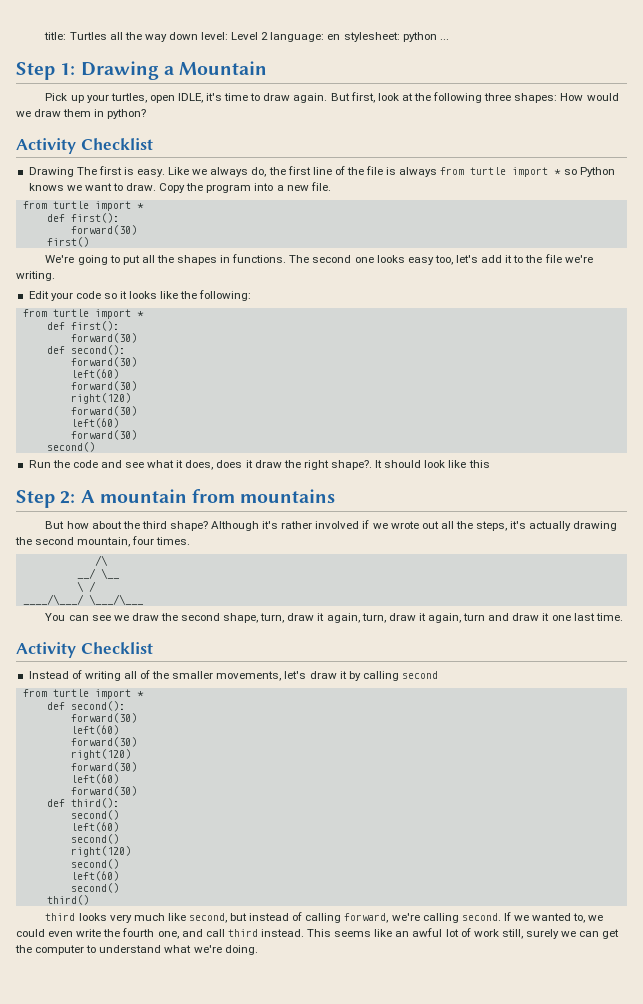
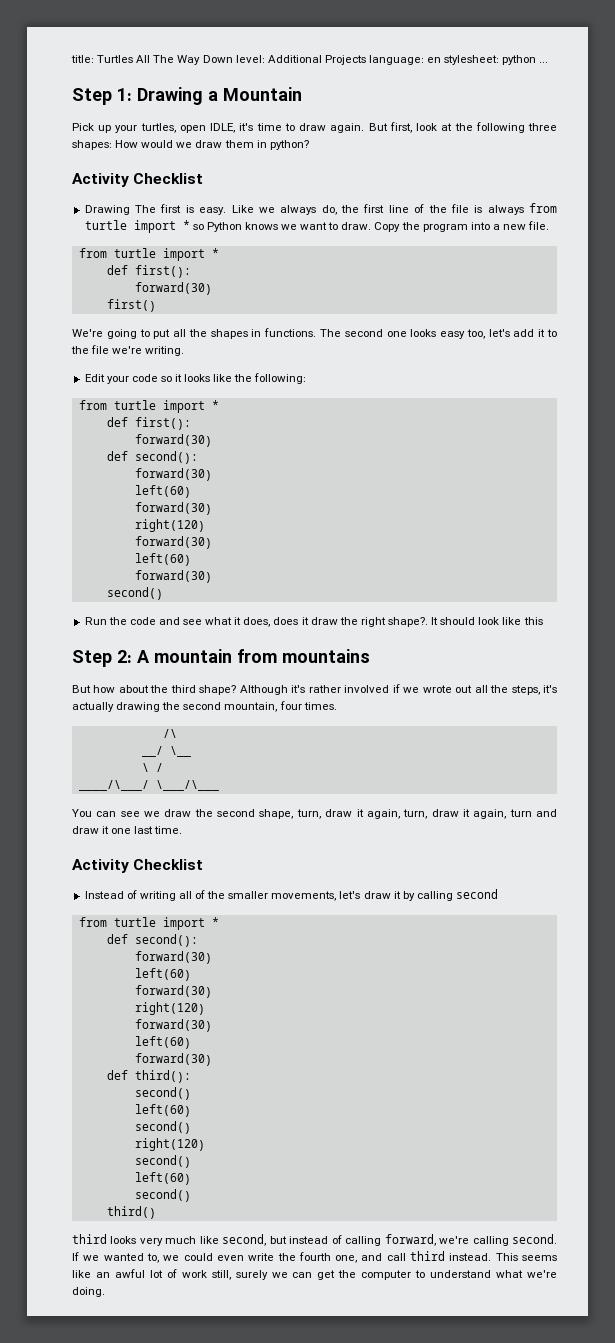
[109,32,269,42] all the way down level: Level 2 -> [136,55,366,65] All The Way Down level: Additional Projects

